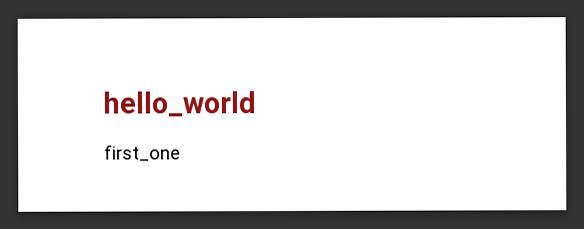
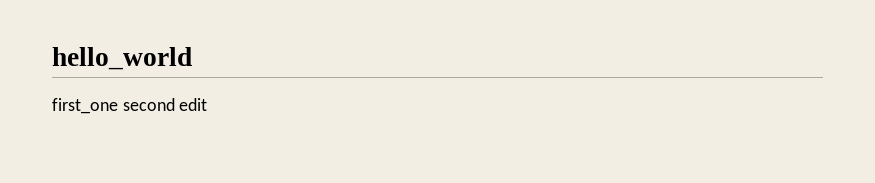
(181, 153) none -> [122,98,208,111] second edit

